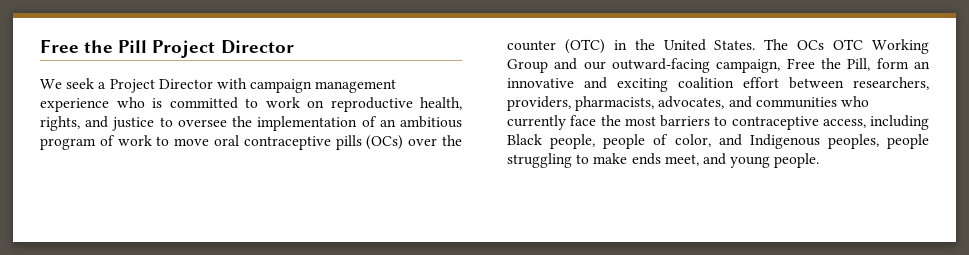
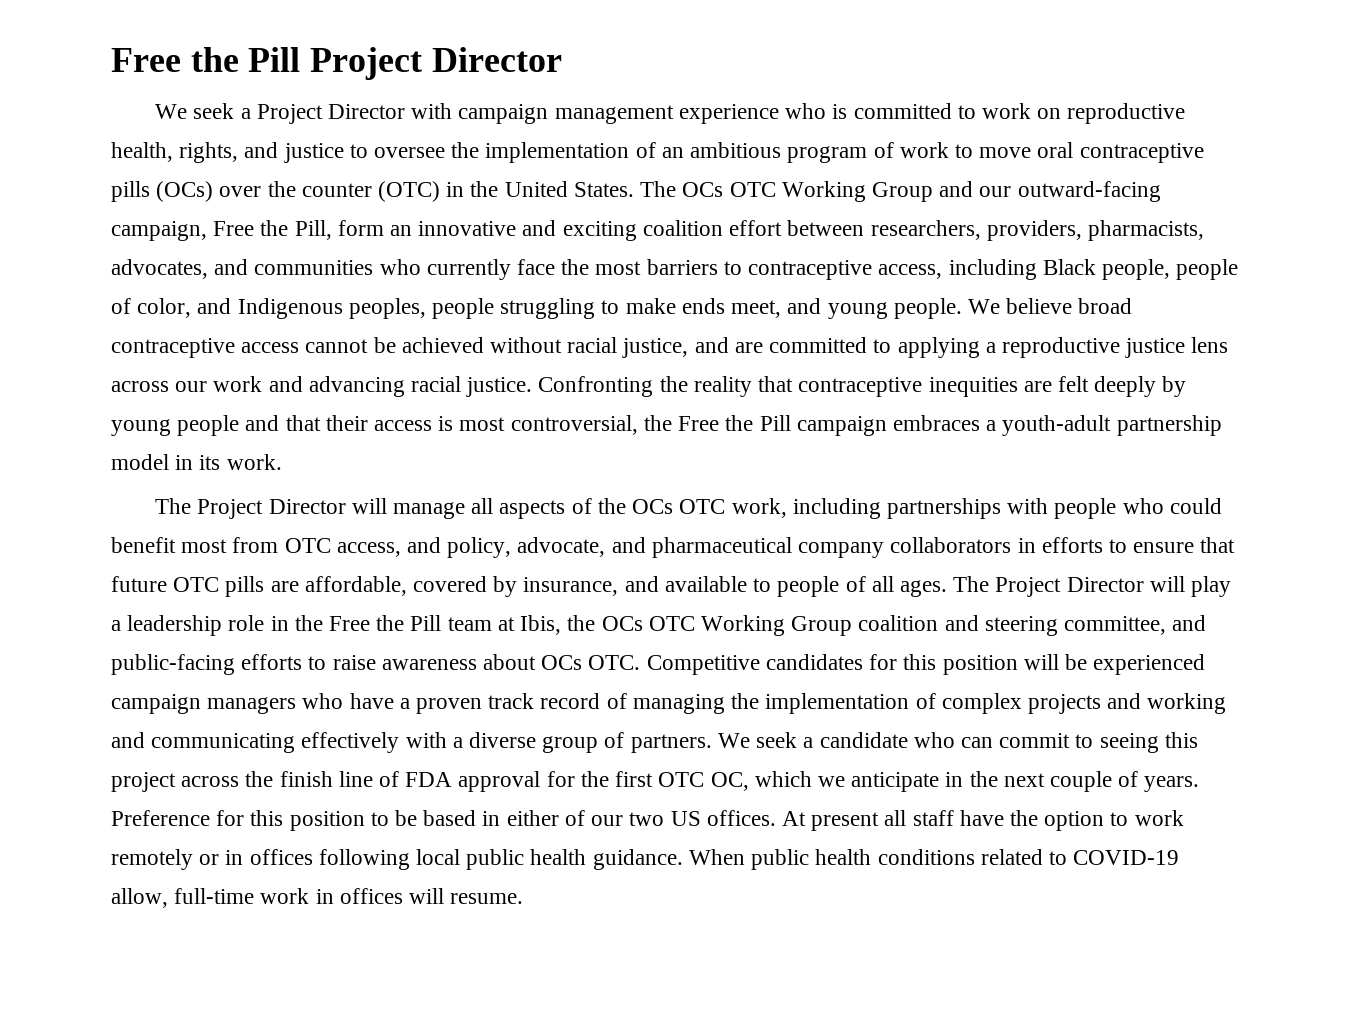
(820, 160) none -> [967,298,1133,314] [111,337,1229,358] [111,376,1187,397] [111,415,1222,436] [111,454,282,470] [155,498,1222,519] [111,537,1236,558] [111,576,1231,597] [111,615,1207,636] [111,654,1206,675] [111,693,1227,714] [111,732,1198,753] [111,771,1200,792] [111,810,1184,831] [111,849,1180,870] [111,888,524,908] We believe broad contraceptive access cannot be achieved without racial justice, and are committed to applying a reproductive justice lens across our work and advancing racial justice. Confronting the reality that contraceptive inequities are felt deeply by young people and that their access is most controversial, the Free the Pill campaign embraces a youth-adult partnership model in its work. // The Project Director will manage all aspects of the OCs OTC work, including partnerships with people who could benefit most from OTC access, and policy, advocate, and pharmaceutical company collaborators in efforts to ensure that future OTC pills are affordable, covered by insurance, and available to people of all ages. The Project Director will play a leadership role in the Free the Pill team at Ibis, the OCs OTC Working Group coalition and steering committee, and public-facing efforts to raise awareness about OCs OTC. Competitive candidates for this position will be experienced campaign managers who have a proven track record of managing the implementation of complex projects and working and communicating effectively with a diverse group of partners. We seek a candidate who can commit to seeing this project across the finish line of FDA approval for the first OTC OC, which we anticipate in the next couple of years. Preference for this position to be based in either of our two US offices. At present all staff have the option to work remotely or in offices following local public health guidance. When public health conditions related to COVID-19 allow, full-time work in offices will resume.

